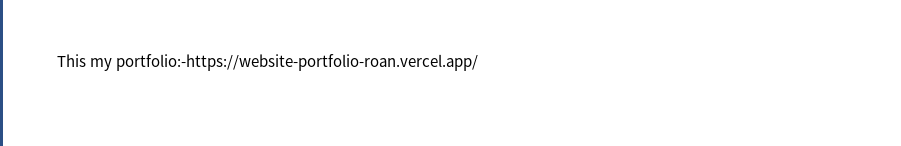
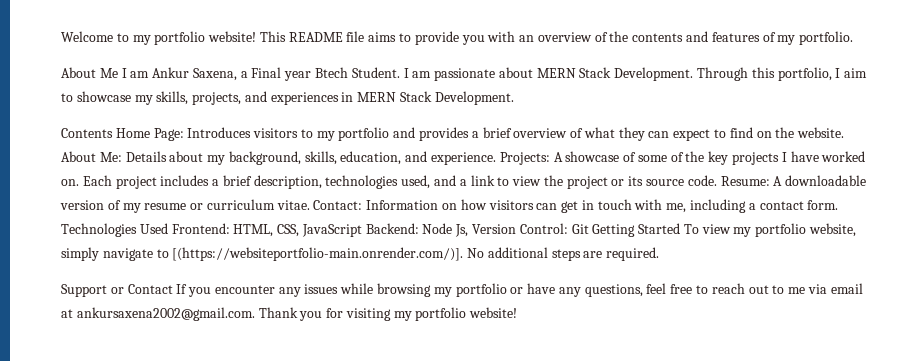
[57,54,479,71] This my portfolio:-https://website-portfolio-roan.vercel.app/ -> [61,31,854,45] [61,67,868,81] [61,91,514,105] [61,127,845,141] [61,151,866,165] [61,175,867,189] [60,199,839,213] [61,223,857,237] [61,247,660,261] [61,283,863,297] [61,307,518,321] Welcome to my portfolio website! This README file aims to provide you with an overview of the contents and features of my portfolio. // About Me I am Ankur Saxena, a Final year Btech Student. I am passionate about MERN Stack Development. Through this portfolio, I aim to showcase my skills, projects, and experiences in MERN Stack Development. // Contents Home Page: Introduces visitors to my portfolio and provides a brief overview of what they can expect to find on the website. About Me: Details about my background, skills, education, and experience. Projects: A showcase of some of the key projects I have worked on. Each project includes a brief description, technologies used, and a link to view the project or its source code. Resume: A downloadable version of my resume or curriculum vitae. Contact: Information on how visitors can get in touch with me, including a contact form. Technologies Used Frontend: HTML, CSS, JavaScript Backend: Node Js, Version Control: Git Getting Started To view my portfolio website, simply navigate to [(https://websiteportfolio-main.onrender.com/)]. No additional steps are required. // Support or Contact If you encounter any issues while browsing my portfolio or have any questions, feel free to reach out to me via email at ankursaxena2002@gmail.com. Thank you for visiting my portfolio website!

